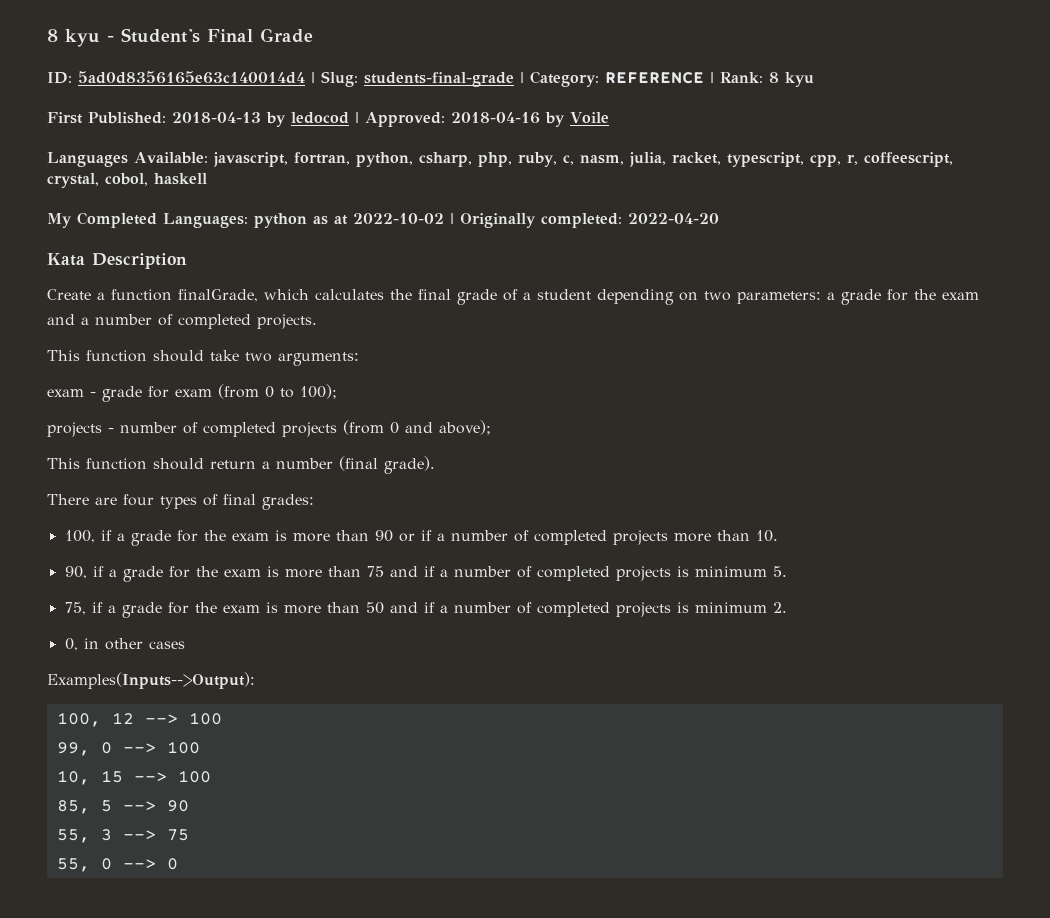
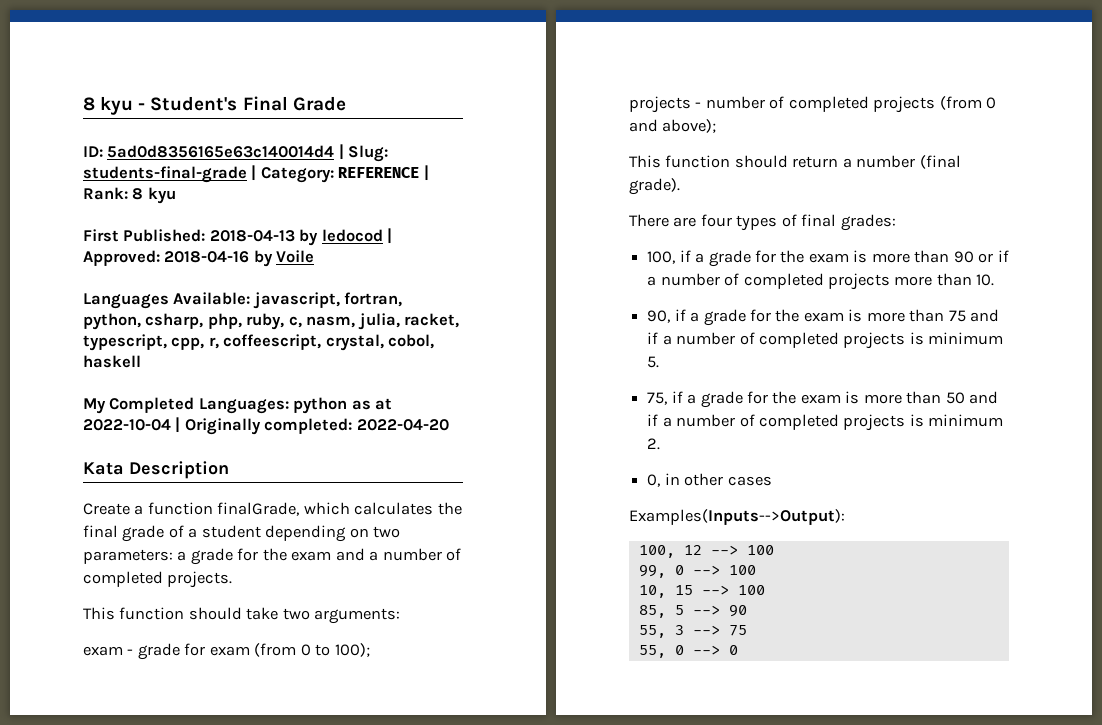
[353,213,444,224] 2022-10-02 -> [83,419,171,431] 2022-10-04

